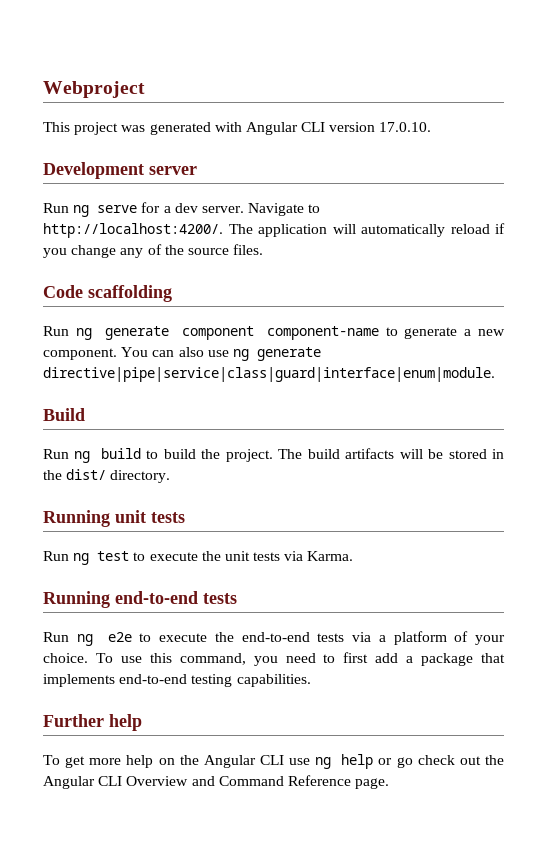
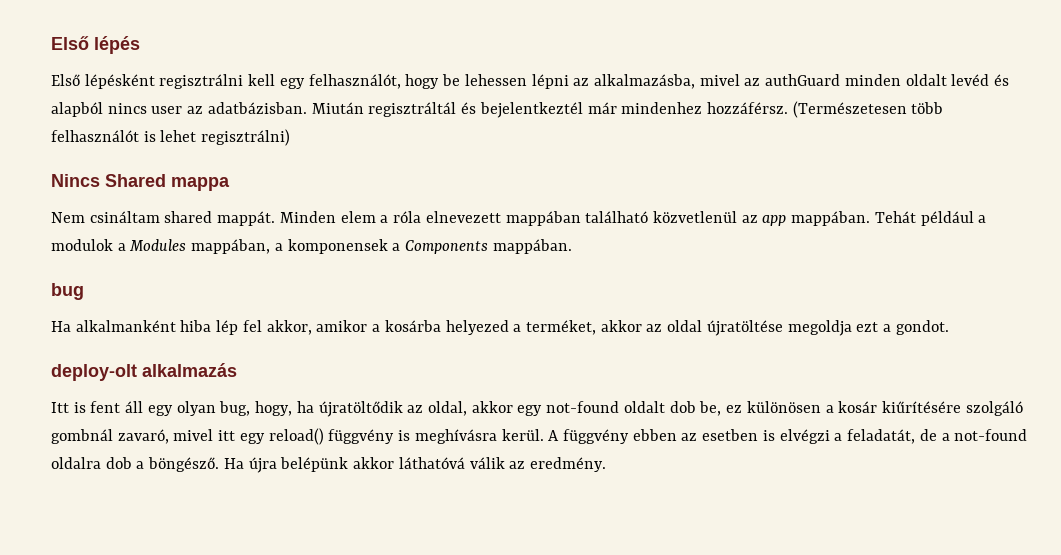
[43,81,145,98] [43,122,432,135] [43,162,197,179] [43,202,321,217] [43,223,505,238] [43,244,264,258] [43,285,172,302] [43,326,506,340] [43,347,321,361] [43,367,495,382] [43,408,85,421] [43,448,505,463] [43,469,171,483] [43,510,185,527] [43,551,354,565] [43,591,237,608] [43,631,505,646] [43,652,506,666] [43,674,311,687] [43,714,142,731] [43,754,505,769] [43,775,390,789] Webproject // This project was generated with Angular CLI version 17.0.10. // Development server // Run ng serve for a dev server. Navigate to http://localhost:4200/. The application will automatically reload if you change any of the source files. // Code scaffolding // Run ng generate component component-name to generate a new component. You can also use ng generate directive|pipe|service|class|guard|interface|enum|module. // Build // Run ng build to build the project. The build artifacts will be stored in the dist/ directory. // Running unit tests // Run ng test to execute the unit tests via Karma. // Running end-to-end tests // Run ng e2e to execute the end-to-end tests via a platform of your choice. To use this command, you need to first add a package that implements end-to-end testing capabilities. // Further help // To get more help on the Angular CLI use ng help or go check out the Angular CLI Overview and Command Reference page. -> [51,36,140,54] [51,74,1010,89] [51,101,944,118] [51,129,291,146] [51,174,230,191] [51,211,987,226] [51,239,572,254] [51,283,84,300] [51,320,949,336] [51,363,237,381] [51,401,1023,417] [51,428,1028,445] [51,457,606,473] Első lépés // Első lépésként regisztrálni kell egy felhasználót, hogy be lehessen lépni az alkalmazásba, mivel az authGuard minden oldalt levéd és alapból nincs user az adatbázisban. Miután regisztráltál és bejelentkeztél már mindenhez hozzáférsz. (Természetesen több felhasználót is lehet regisztrálni) // Nincs Shared mappa // Nem csináltam shared mappát. Minden elem a róla elnevezett mappában található közvetlenül az app mappában. Tehát például a modulok a Modules mappában, a komponensek a Components mappában. // bug // Ha alkalmanként hiba lép fel akkor, amikor a kosárba helyezed a terméket, akkor az oldal újratöltése megoldja ezt a gondot. // deploy-olt alkalmazás // Itt is fent áll egy olyan bug, hogy, ha újratöltődik az oldal, akkor egy not-found oldalt dob be, ez különösen a kosár kiűrítésére szolgáló gombnál zavaró, mivel itt egy reload() függvény is meghívásra kerül. A függvény ebben az esetben is elvégzi a feladatát, de a not-found oldalra dob a böngésző. Ha újra belépünk akkor láthatóvá válik az eredmény.

